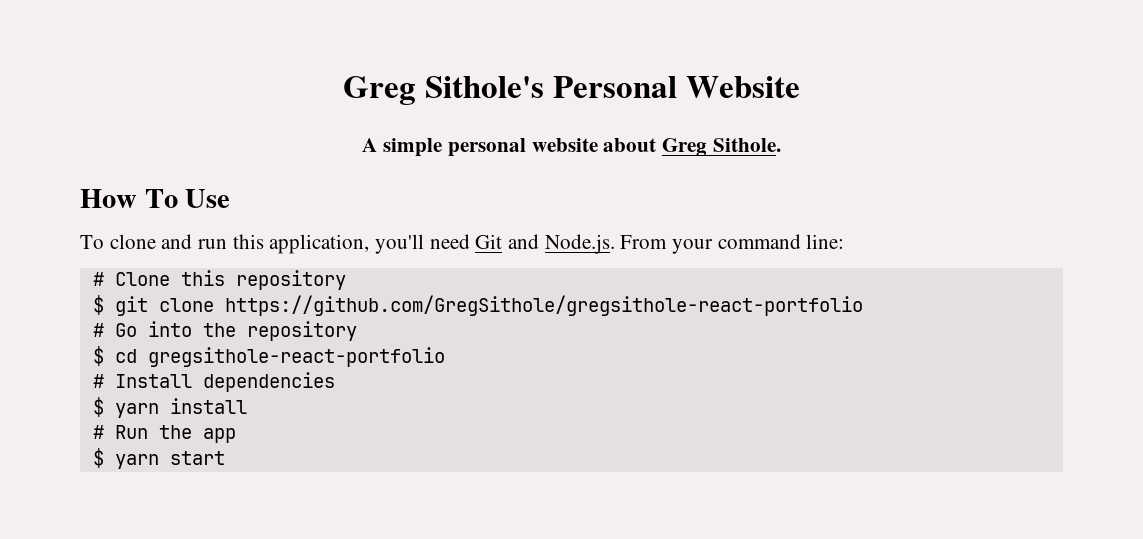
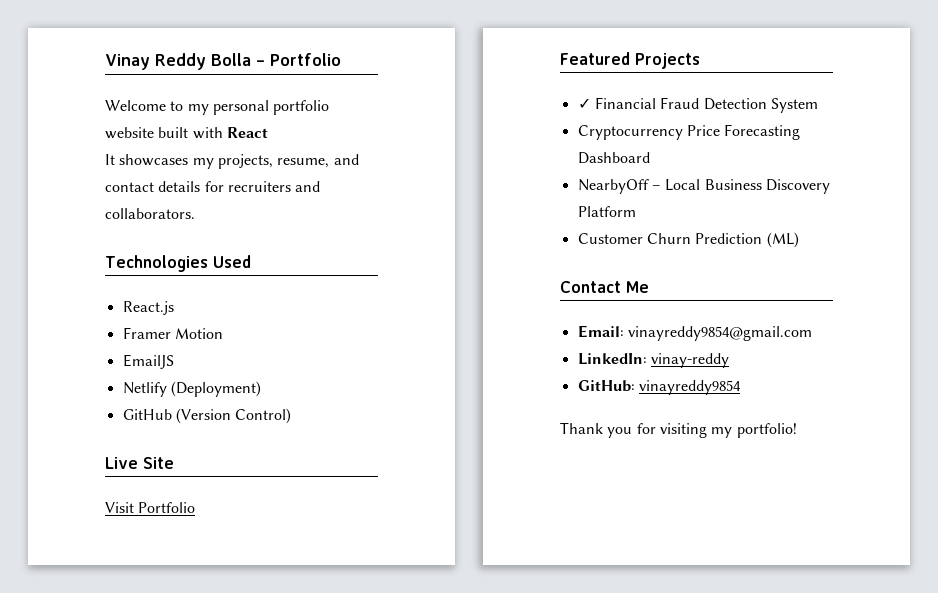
[343,76,800,105] [362,138,781,157] [80,189,231,208] [80,234,845,254] [92,270,346,290] [92,295,863,316] [92,321,357,341] [92,346,445,367] [92,372,335,392] [92,397,247,418] [92,425,236,443] [92,448,225,469] Greg Sithole's Personal Website // A simple personal website about Greg Sithole. // How To Use // To clone and run this application, you'll need Git and Node.js. From your command line: // # Clone this repository // $ git clone https://github.com/GregSithole/gregsithole-react-portfolio // # Go into the repository // $ cd gregsithole-react-portfolio // # Install dependencies // $ yarn install // # Run the app // $ yarn start -> [105,53,341,70] [105,100,330,115] [105,127,268,139] [105,154,359,169] [105,181,321,192] [105,208,195,219] [105,255,251,272] [122,301,174,315] [122,327,223,339] [122,354,174,369] [122,381,261,397] [122,408,292,424] [105,457,174,469] [105,502,196,513] [560,52,700,69] [577,97,818,113] [577,124,801,140] [577,152,650,164] [577,179,830,194] [577,206,636,217] [577,232,799,248] [560,281,649,293] [577,325,812,341] [577,353,729,368] [577,380,741,395] [560,422,797,438] Vinay Reddy Bolla – Portfolio // Welcome to my personal portfolio website built with React // It showcases my projects, resume, and contact details for recruiters and collaborators. // Technologies Used // React.js // Framer Motion // EmailJS // Netlify (Deployment) // GitHub (Version Control) // Live Site // Visit Portfolio // Featured Projects // ✓ Financial Fraud Detection System // Cryptocurrency Price Forecasting Dashboard // NearbyOff – Local Business Discovery Platform // Customer Churn Prediction (ML) // Contact Me // Email: vinayreddy9854@gmail.com // LinkedIn: vinay-reddy // GitHub: vinayreddy9854 // Thank you for visiting my portfolio!

